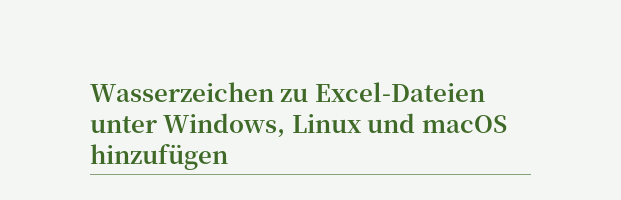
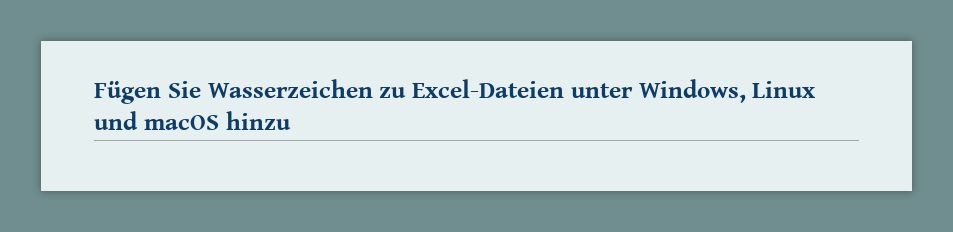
(90, 92) none -> [94,81,201,104] Fügen Sie
[90,143,228,170] hinzufügen -> [225,111,291,130] hinzu

